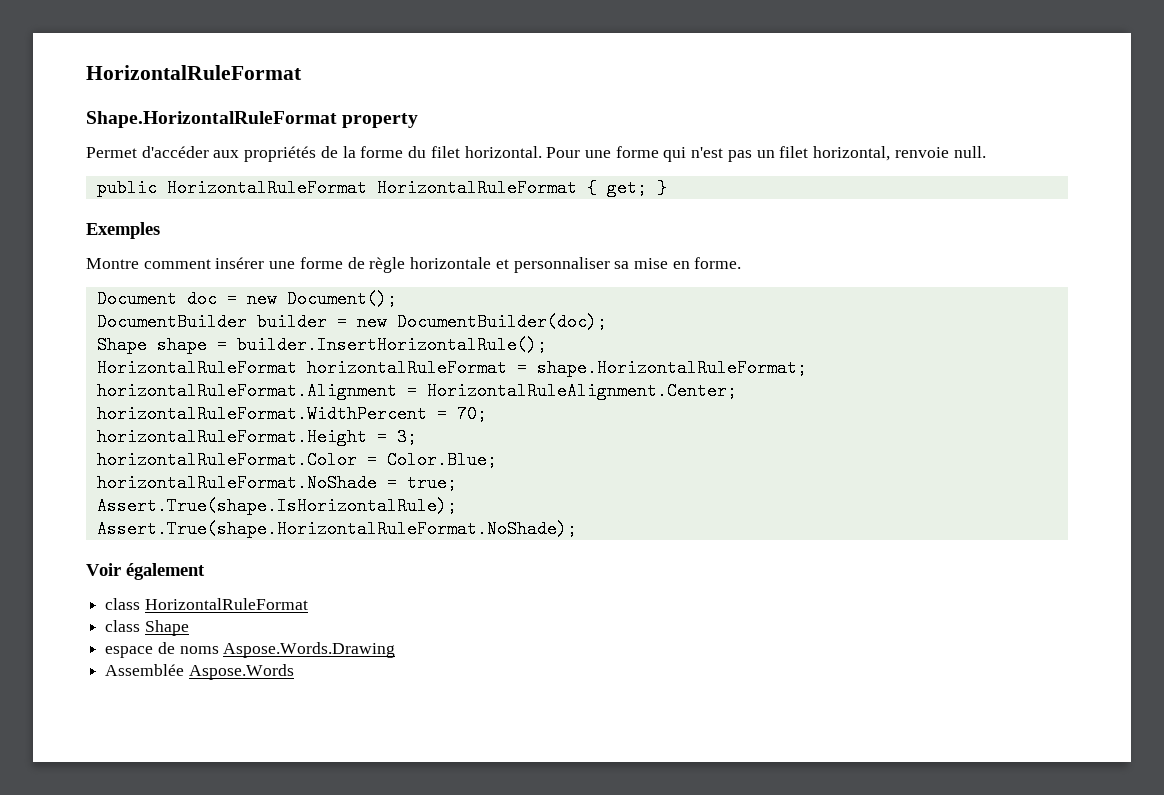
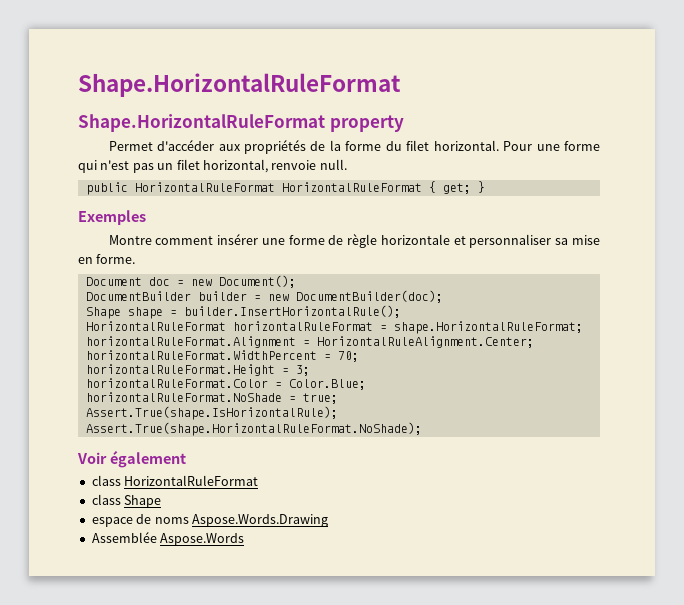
[86,65,302,80] HorizontalRuleFormat -> [78,73,401,97] Shape.HorizontalRuleFormat

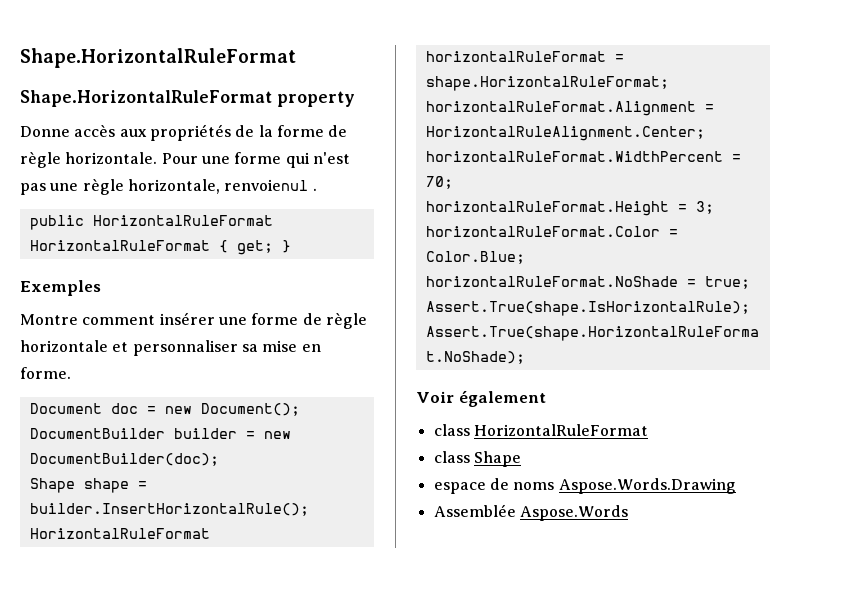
[108,140,215,151] Permet d'accéder -> [20,125,116,137] Donne accès
[385,140,499,151] du filet horizontal. -> [328,125,348,137] [20,152,158,168] de règle horizontale.
[157,159,347,173] un filet horizontal, renvoie null. -> [50,179,317,195] une règle horizontale, renvoienul .

